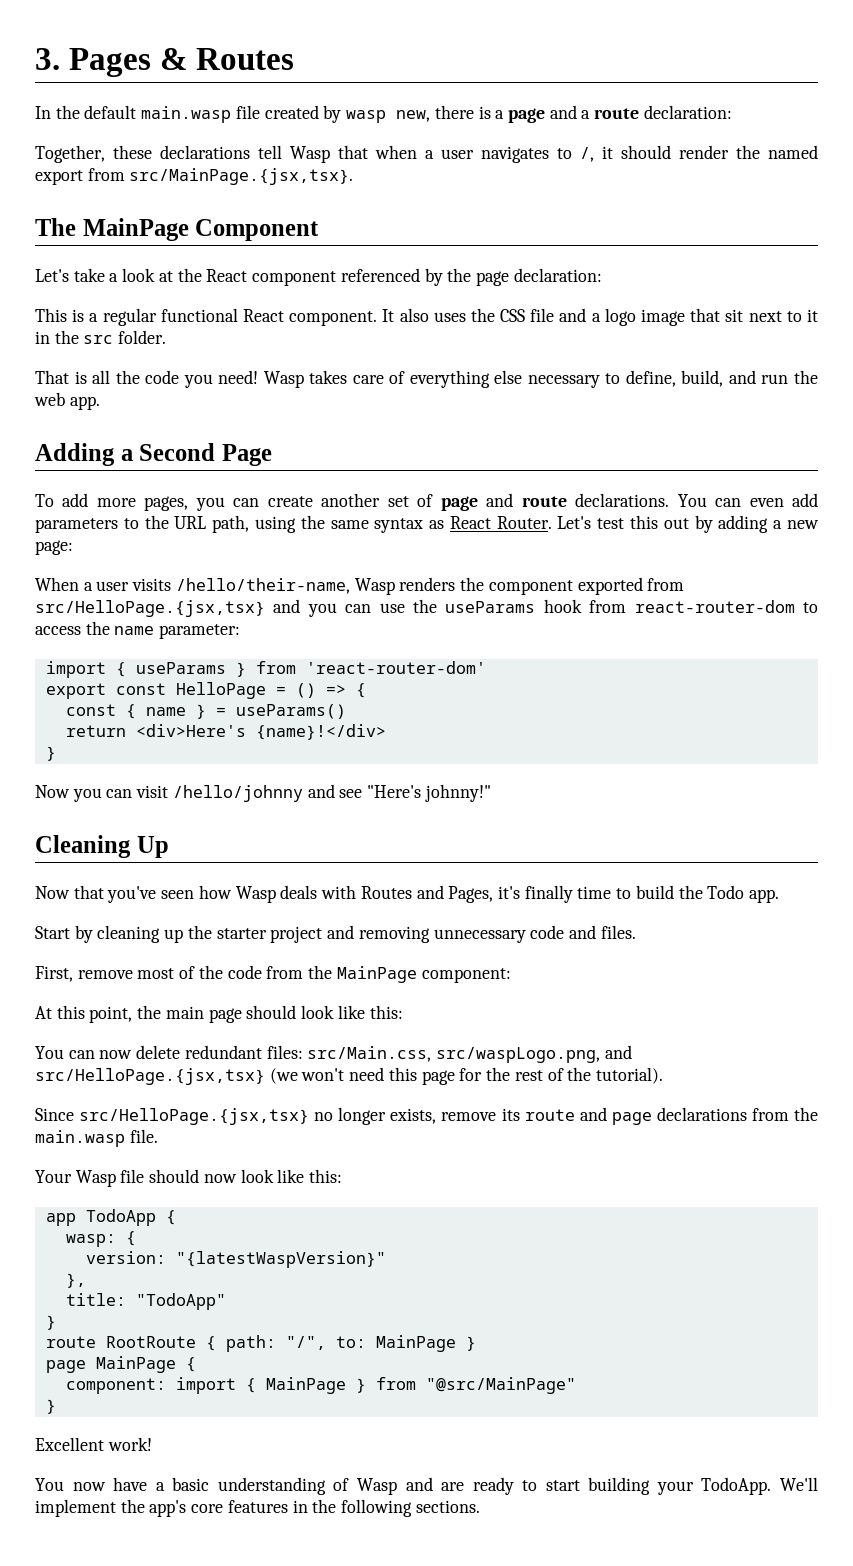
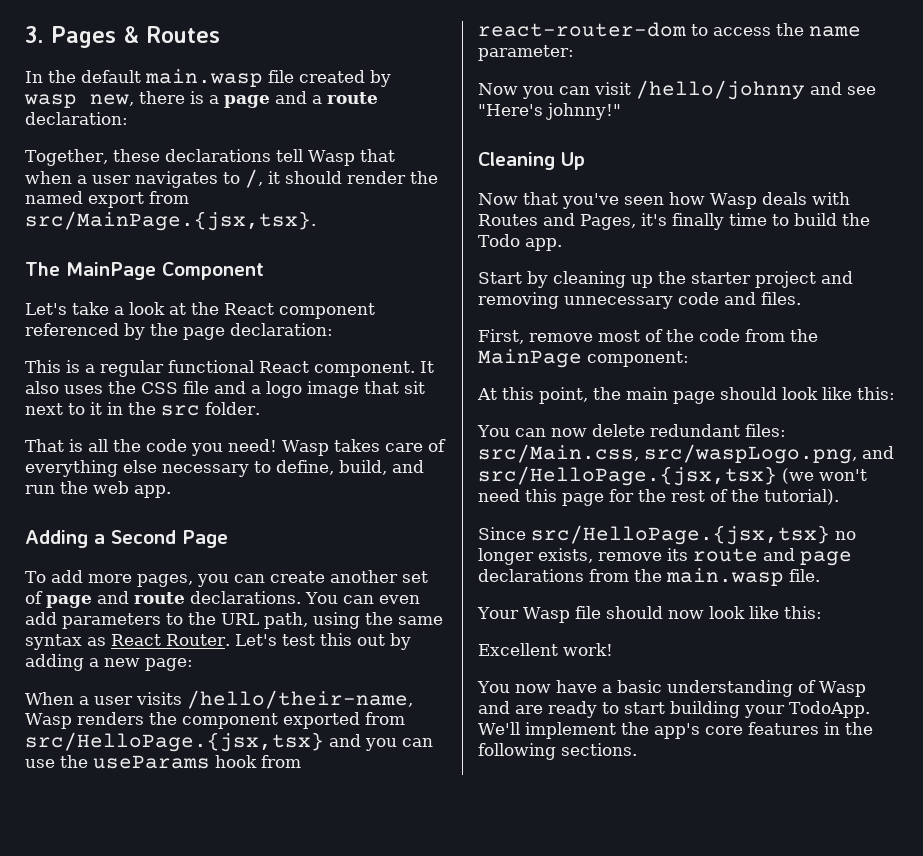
[45,661,486,678] [45,682,366,699] [65,704,346,719] [65,724,386,740] [45,746,56,761] // import { useParams } from 'react-router-dom' // export const HelloPage = () => { // const { name } = useParams() // return <div>Here's {name}!</div> // } -> (574, 53) none
[45,1209,176,1226] [65,1231,136,1247] [85,1251,386,1268] [65,1273,86,1288] [65,1293,226,1310] [45,1315,56,1330] [45,1335,476,1352] [45,1356,196,1373] [65,1377,576,1394] [45,1399,56,1414] // app TodoApp { // wasp: { // version: "{latestWaspVersion}" // }, // title: "TodoApp" // } // route RootRoute { path: "/", to: MainPage } // page MainPage { // component: import { MainPage } from "@src/MainPage" // } -> (822, 612) none

